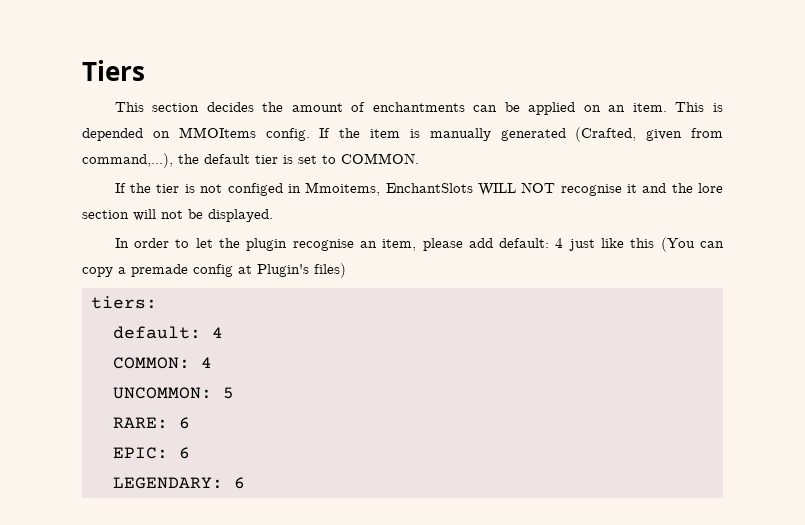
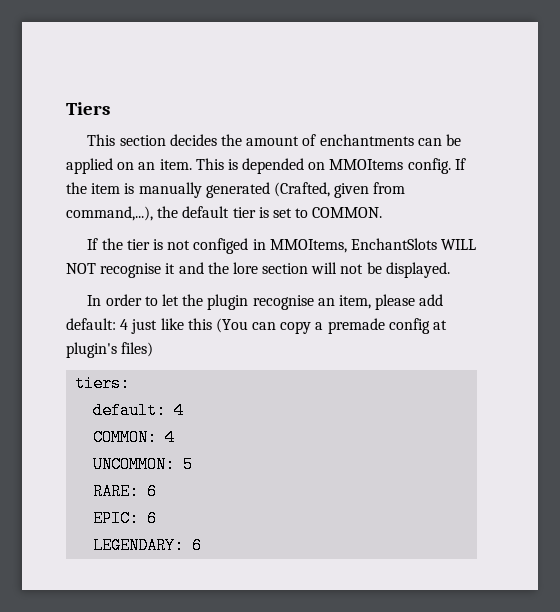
[305,182,381,196] Mmoitems, -> [269,239,347,253] MMOItems,
[257,264,309,277] Plugin's -> [66,342,117,358] plugin's

